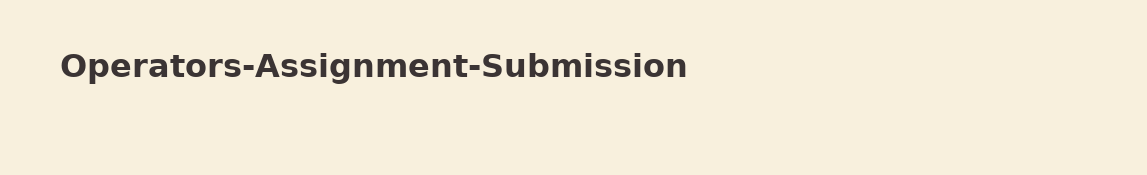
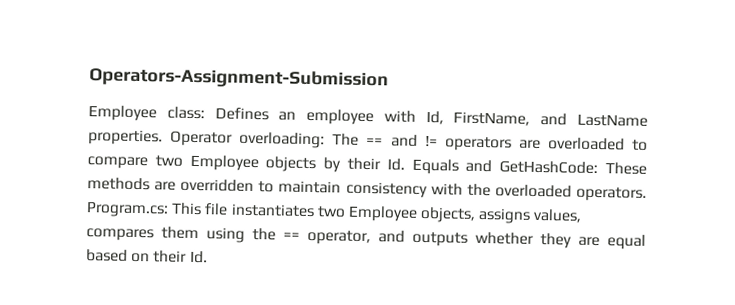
(688, 68) none -> [88,105,648,127] [88,129,649,152] [87,154,647,175] [87,177,648,202] [86,201,583,224] [86,226,646,250] [86,249,208,264] // Employee class: Defines an employee with Id, FirstName, and LastName properties. Operator overloading: The == and != operators are overloaded to compare two Employee objects by their Id. Equals and GetHashCode: These methods are overridden to maintain consistency with the overloaded operators. Program.cs: This file instantiates two Employee objects, assigns values, compares them using the == operator, and outputs whether they are equal based on their Id.

